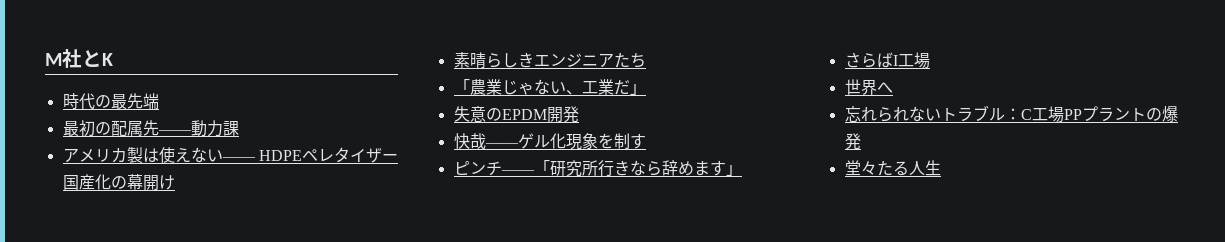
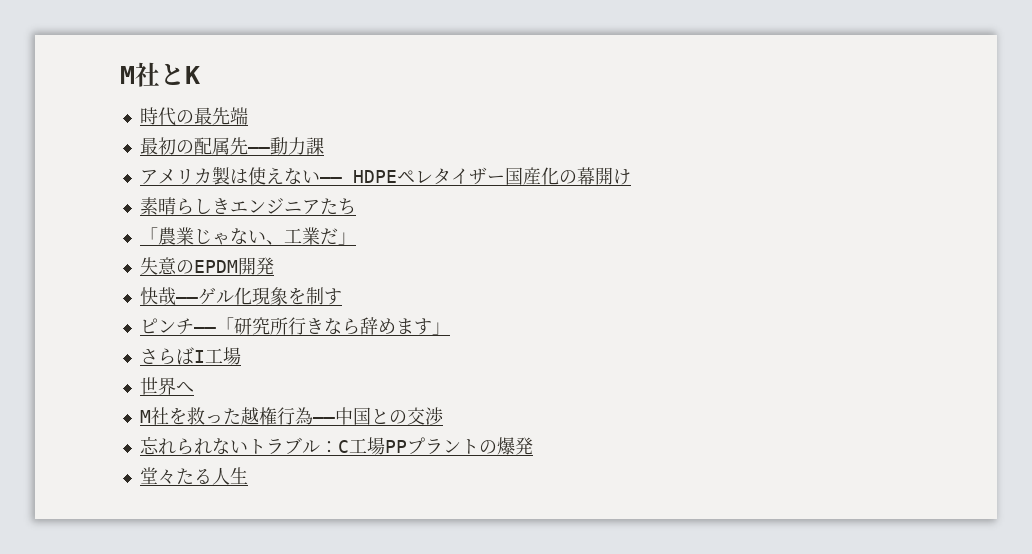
(893, 87) none -> [139,407,444,425] // M社を救った越権行為――中国との交渉

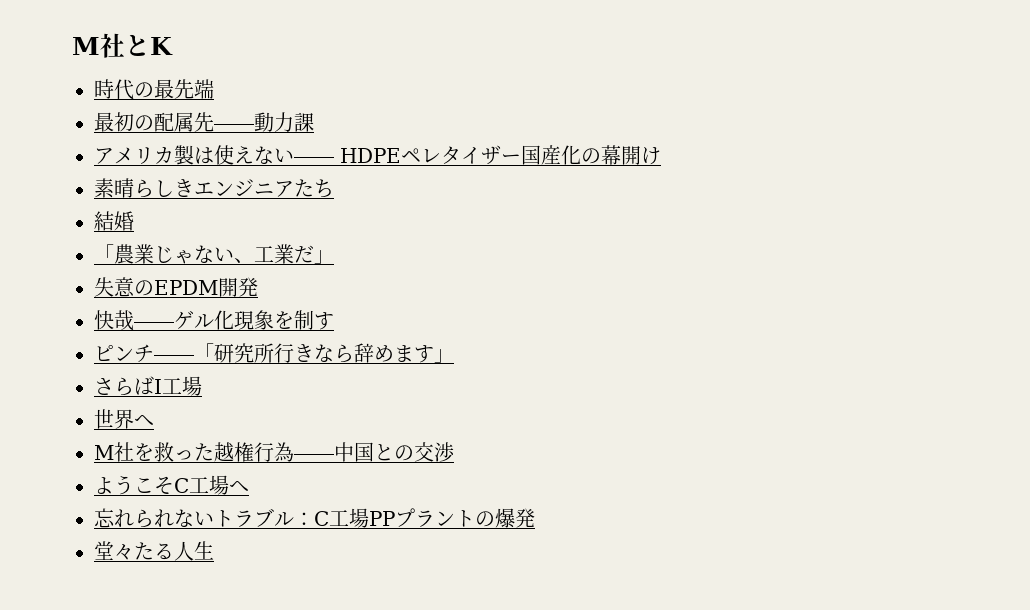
(356, 206) none -> [94,211,134,231] // 結婚
(444, 416) none -> [94,475,249,495] // ようこそC工場へ

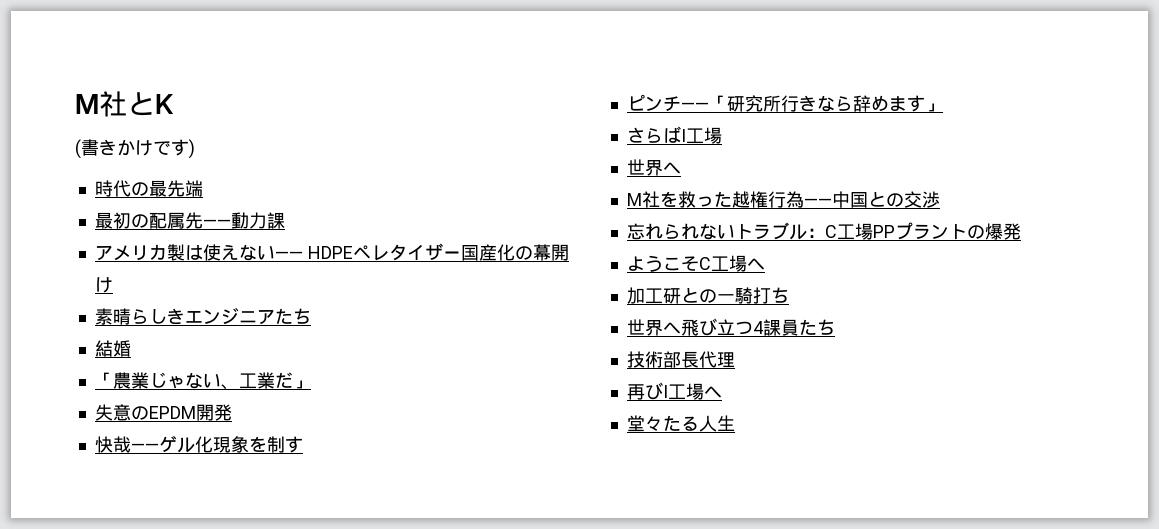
(173, 46) none -> [75,139,195,159] // (書きかけです)
[94,475,249,495] // ようこそC工場へ -> (940, 199) none
(535, 518) none -> [626,255,765,272] [626,287,789,304] [626,318,835,336] [626,351,735,368] [626,382,722,400] // ようこそC工場へ // 加工研との一騎打ち // 世界へ飛び立つ4課員たち // 技術部長代理 // 再びI工場へ

